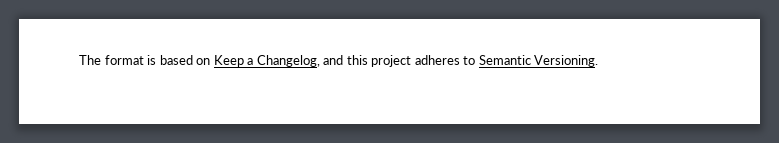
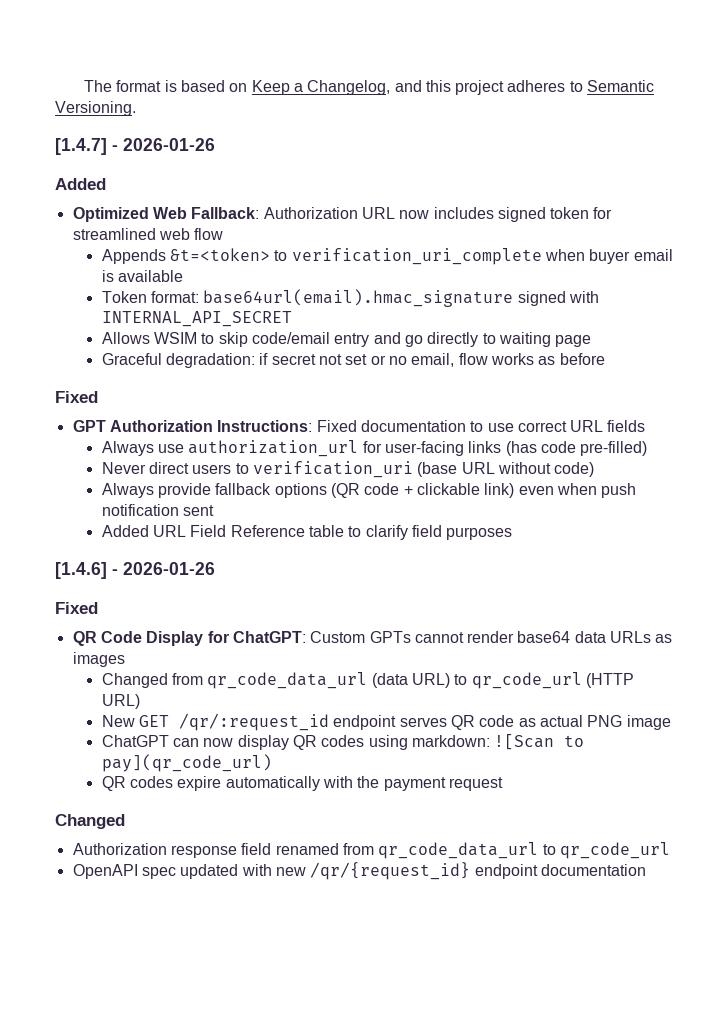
(599, 61) none -> [55,138,215,155] [55,178,106,190] [72,207,613,222] [72,228,224,240] [101,248,673,265] [101,270,184,282] [101,289,600,307] [101,311,292,327] [101,332,592,347] [101,353,605,368] [55,391,98,403] [72,420,646,432] [101,440,648,457] [101,461,595,478] [101,483,637,498] [101,504,215,516] [101,525,513,540] [55,562,215,579] [55,602,98,614] [72,631,673,646] [72,652,125,667] [101,672,634,689] [101,694,140,709] [101,713,671,731] [101,734,585,750] [101,754,272,772] [101,776,503,791] [55,814,125,829] [72,842,670,859] [72,862,646,880] // [1.4.7] - 2026-01-26 // Added // Optimized Web Fallback: Authorization URL now includes signed token for streamlined web flow // Appends &t=<token> to verification_uri_complete when buyer email is available // Token format: base64url(email).hmac_signature signed with INTERNAL_API_SECRET // Allows WSIM to skip code/email entry and go directly to waiting page // Graceful degradation: if secret not set or no email, flow works as before // Fixed // GPT Authorization Instructions: Fixed documentation to use correct URL fields // Always use authorization_url for user-facing links (has code pre-filled) // Never direct users to verification_uri (base URL without code) // Always provide fallback options (QR code + clickable link) even when push notification sent // Added URL Field Reference table to clarify field purposes // [1.4.6] - 2026-01-26 // Fixed // QR Code Display for ChatGPT: Custom GPTs cannot render base64 data URLs as images // Changed from qr_code_data_url (data URL) to qr_code_url (HTTP URL) // New GET /qr/:request_id endpoint serves QR code as actual PNG image // ChatGPT can now display QR codes using markdown: ![Scan to pay](qr_code_url) // QR codes expire automatically with the payment request // Changed // Authorization response field renamed from qr_code_data_url to qr_code_url // OpenAPI spec updated with new /qr/{request_id} endpoint documentation

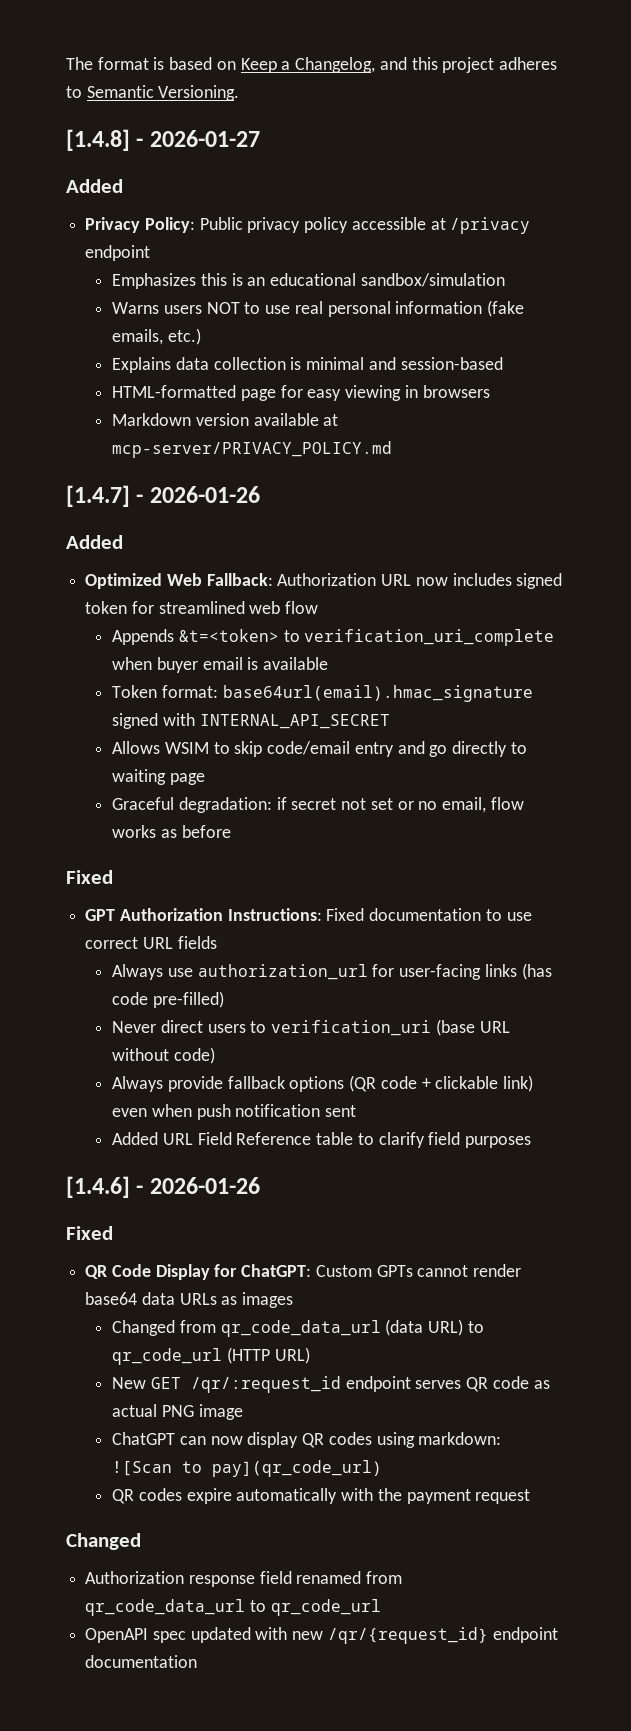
(136, 108) none -> [66,129,260,151] [66,179,123,193] [85,217,531,234] [85,245,151,261] [112,273,505,289] [112,300,524,317] [112,328,201,345] [112,357,503,373] [112,385,490,401] [112,413,339,426] [112,441,393,458] // [1.4.8] - 2026-01-27 // Added // Privacy Policy: Public privacy policy accessible at /privacy endpoint // Emphasizes this is an educational sandbox/simulation // Warns users NOT to use real personal information (fake emails, etc.) // Explains data collection is minimal and session-based // HTML-formatted page for easy viewing in browsers // Markdown version available at mcp-server/PRIVACY_POLICY.md

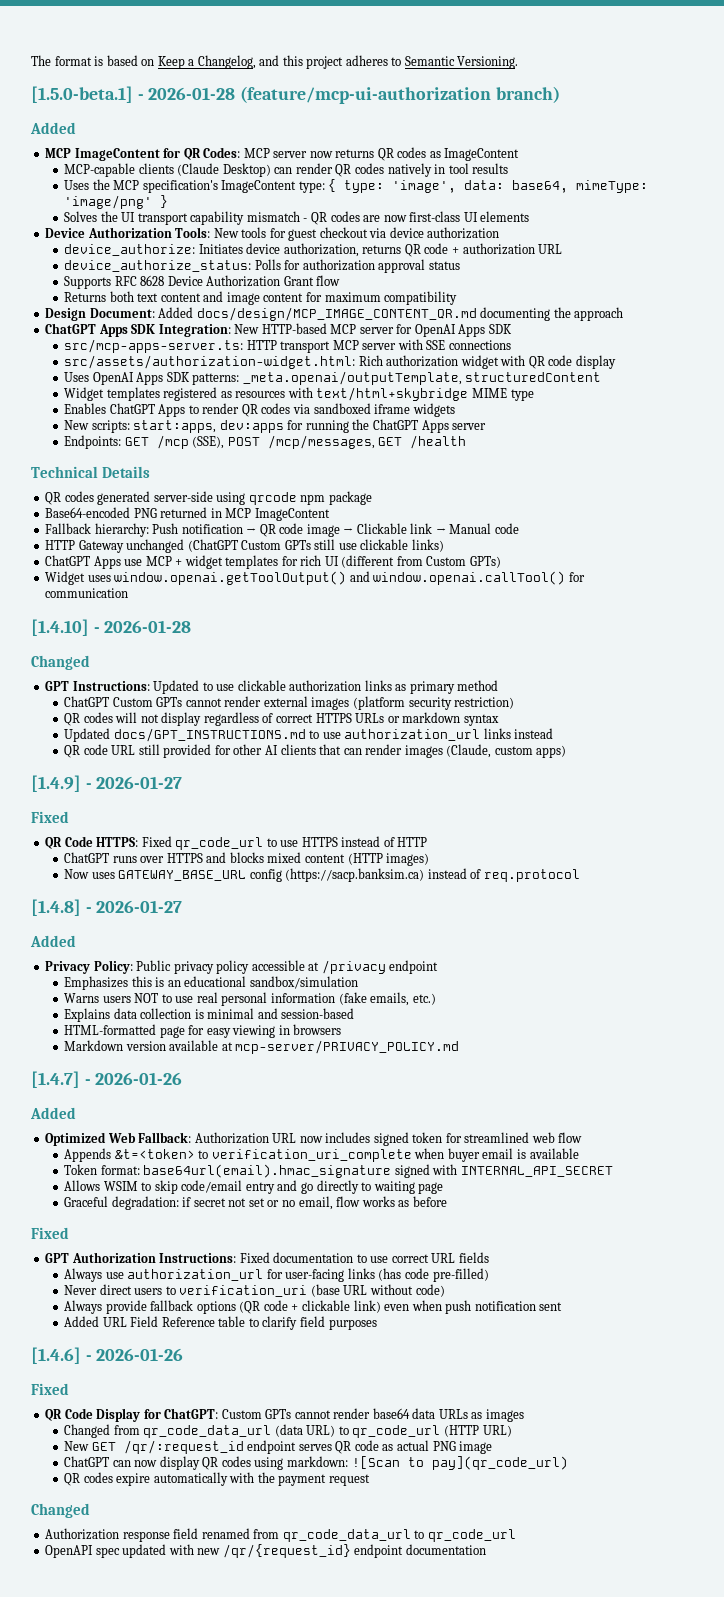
(240, 93) none -> [31,86,560,104] [30,122,76,134] [45,147,520,161] [64,163,509,177] [64,179,649,193] [64,195,169,209] [64,211,530,225] [45,227,500,241] [64,243,563,257] [64,259,460,273] [64,275,341,289] [64,291,458,305] [45,307,624,321] [45,323,512,337] [64,339,511,353] [64,355,616,369] [64,371,602,385] [64,387,534,401] [64,403,455,417] [64,419,487,433] [64,435,467,449] [31,466,151,478] [45,491,372,505] [45,507,330,521] [45,523,519,537] [45,539,444,553] [45,555,501,569] [45,571,585,585] [45,588,129,598] [31,619,192,636] [31,655,90,670] [45,680,499,694] [64,696,515,710] [64,712,499,726] [64,728,554,742] [64,744,567,758] [31,775,183,792] [31,811,69,823] [45,836,428,850] [64,852,430,866] [64,868,580,882] // [1.5.0-beta.1] - 2026-01-28 (feature/mcp-ui-authorization branch) // Added // MCP ImageContent for QR Codes: MCP server now returns QR codes as ImageContent // MCP-capable clients (Claude Desktop) can render QR codes natively in tool results // Uses the MCP specification's ImageContent type: { type: 'image', data: base64, mimeType: 'image/png' } // Solves the UI transport capability mismatch - QR codes are now first-class UI elements // Device Authorization Tools: New tools for guest checkout via device authorization // device_authorize: Initiates device authorization, returns QR code + authorization URL // device_authorize_status: Polls for authorization approval status // Supports RFC 8628 Device Authorization Grant flow // Returns both text content and image content for maximum compatibility // Design Document: Added docs/design/MCP_IMAGE_CONTENT_QR.md documenting the approach // ChatGPT Apps SDK Integration: New HTTP-based MCP server for OpenAI Apps SDK // src/mcp-apps-server.ts: HTTP transport MCP server with SSE connections // src/assets/authorization-widget.html: Rich authorization widget with QR code display // Uses OpenAI Apps SDK patterns: _meta.openai/outputTemplate, structuredContent // Widget templates registered as resources with text/html+skybridge MIME type // Enables ChatGPT Apps to render QR codes via sandboxed iframe widgets // New scripts: start:apps, dev:apps for running the ChatGPT Apps server // Endpoints: GET /mcp (SSE), POST /mcp/messages, GET /health // Technical Details // QR codes generated server-side using qrcode npm package // Base64-encoded PNG returned in MCP ImageContent // Fallback hierarchy: Push notification → QR code image → Clickable link → Manual code // HTTP Gateway unchanged (ChatGPT Custom GPTs still use clickable links) // ChatGPT Apps use MCP + widget templates for rich UI (different from Custom GPTs) // Widget uses window.openai.getToolOutput() and window.openai.callTool() for communication // [1.4.10] - 2026-01-28 // Changed // GPT Instructions: Updated to use clickable authorization links as primary method // ChatGPT Custom GPTs cannot render external images (platform security restriction) // QR codes will not display regardless of correct HTTPS URLs or markdown syntax // Updated docs/GPT_INSTRUCTIONS.md to use authorization_url links instead // QR code URL still provided for other AI clients that can render images (Claude, custom apps) // [1.4.9] - 2026-01-27 // Fixed // QR Code HTTPS: Fixed qr_code_url to use HTTPS instead of HTTP // ChatGPT runs over HTTPS and blocks mixed content (HTTP images) // Now uses GATEWAY_BASE_URL config (https://sacp.banksim.ca) instead of req.protocol

